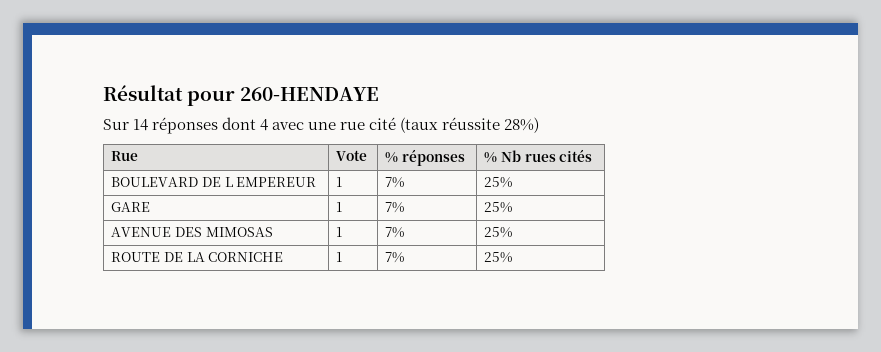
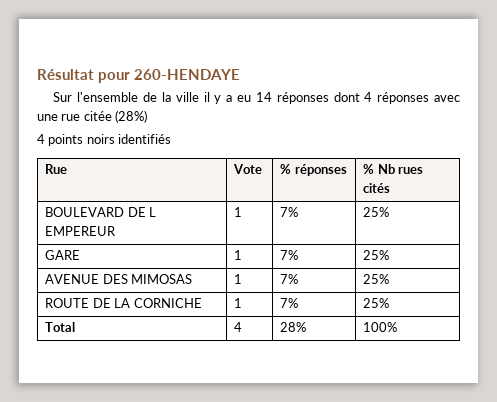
(129, 124) none -> [77,92,252,104] l'ensemble de la ville il y a eu
(269, 125) none -> [377,92,430,104] réponses
[369,117,539,133] cité (taux réussite 28%) -> [83,110,148,123] [37,134,172,146] citée (28%) // 4 points noirs identifiés
(513, 257) none -> [45,322,76,332] [234,322,243,332] [280,322,307,332] [363,322,398,332] // Total | 4 | 28% | 100%

